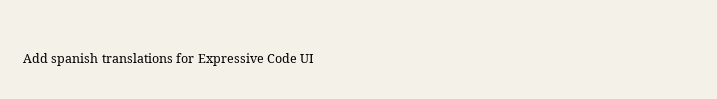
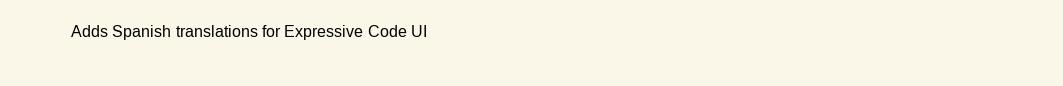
[23,53,99,66] Add spanish -> [71,25,172,40] Adds Spanish

